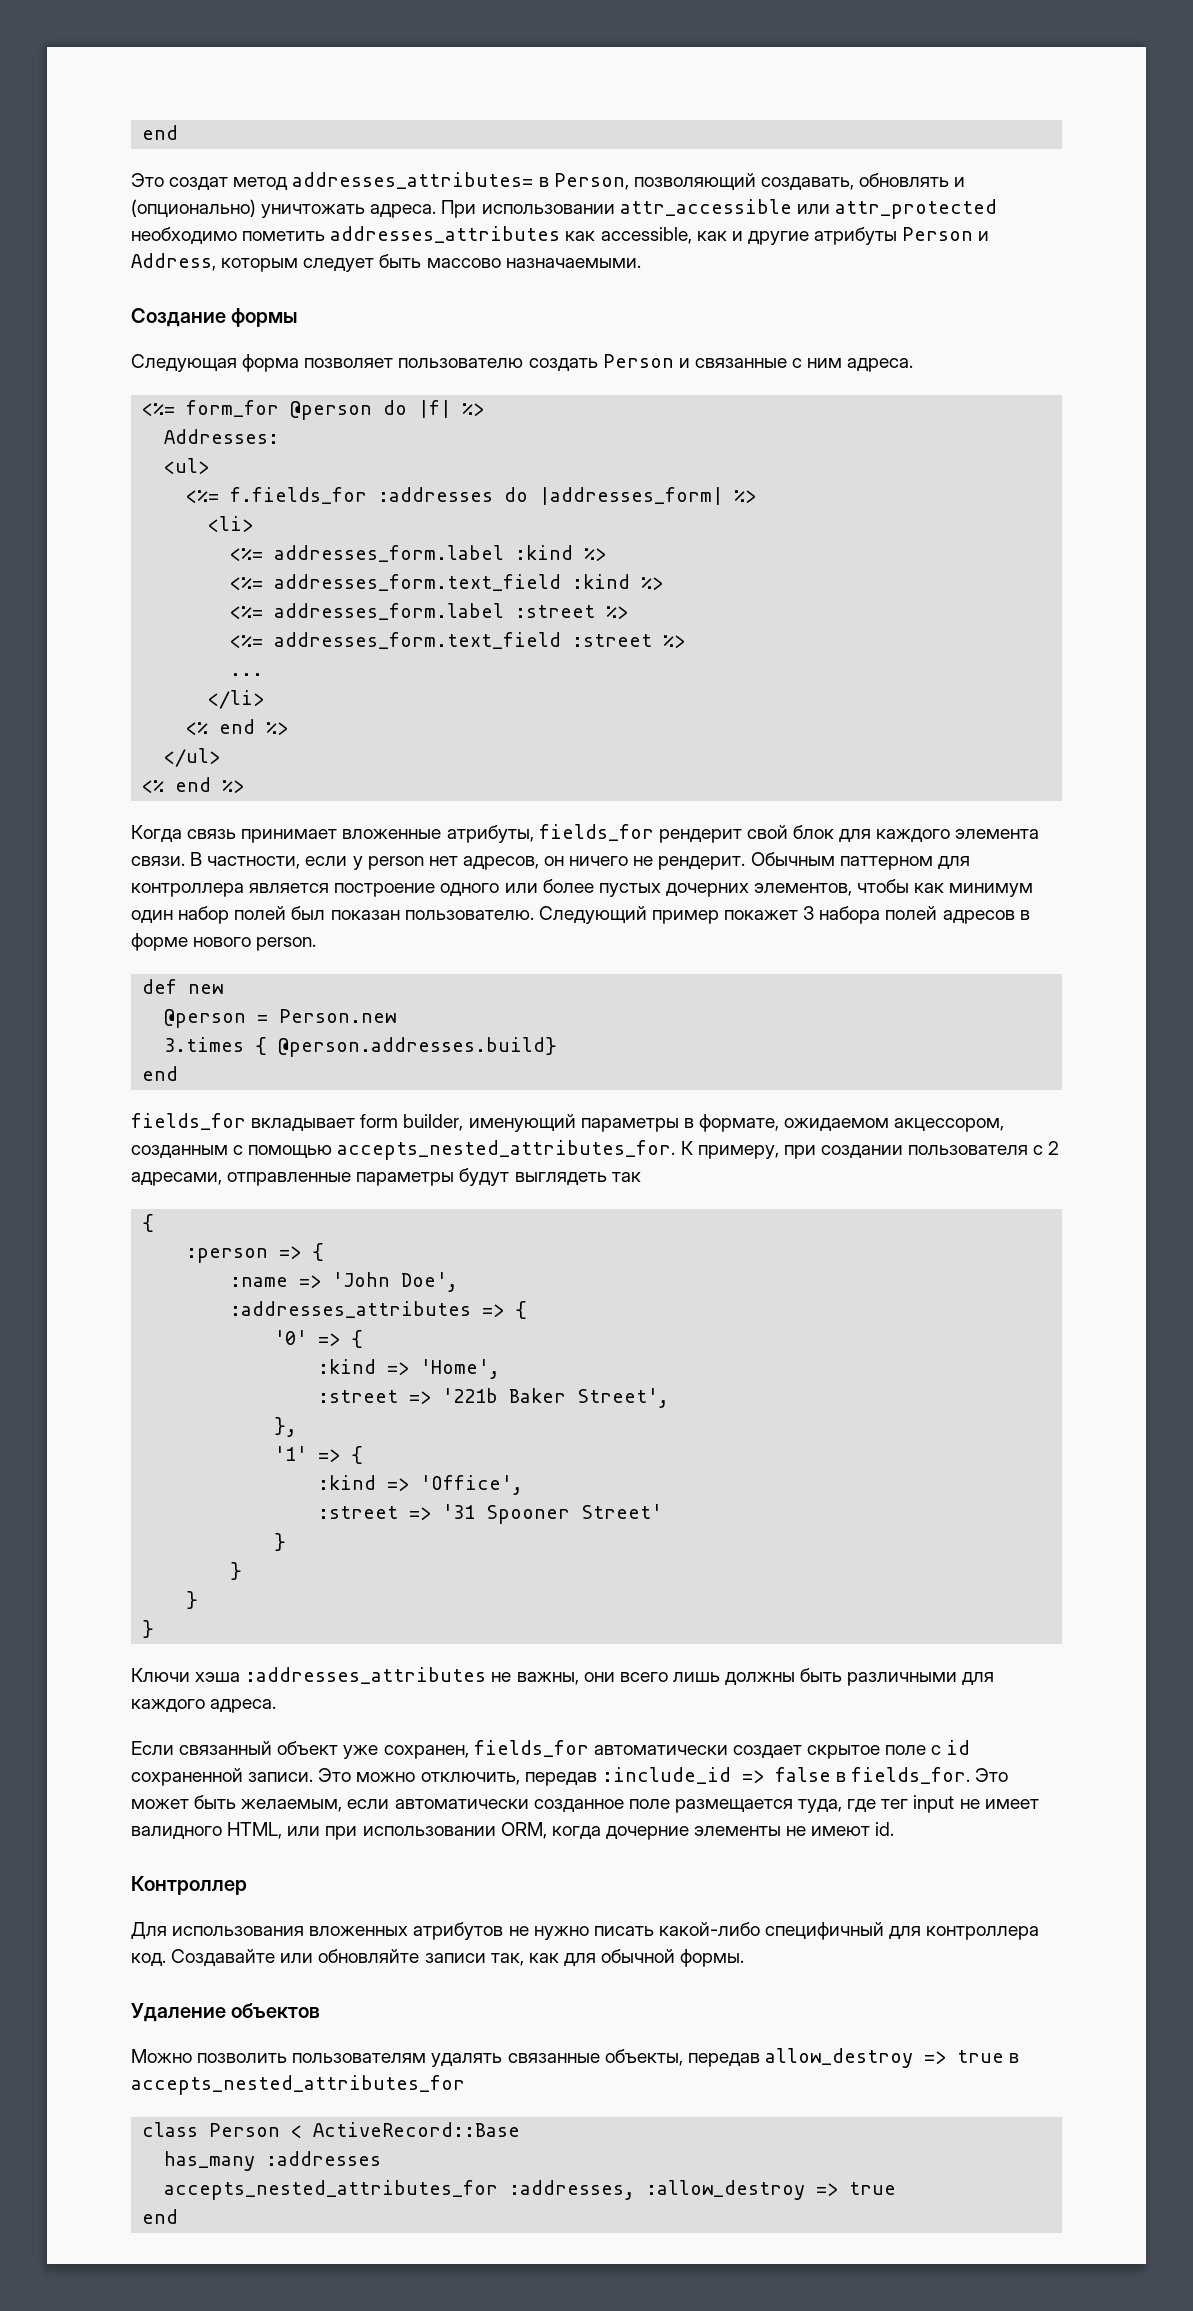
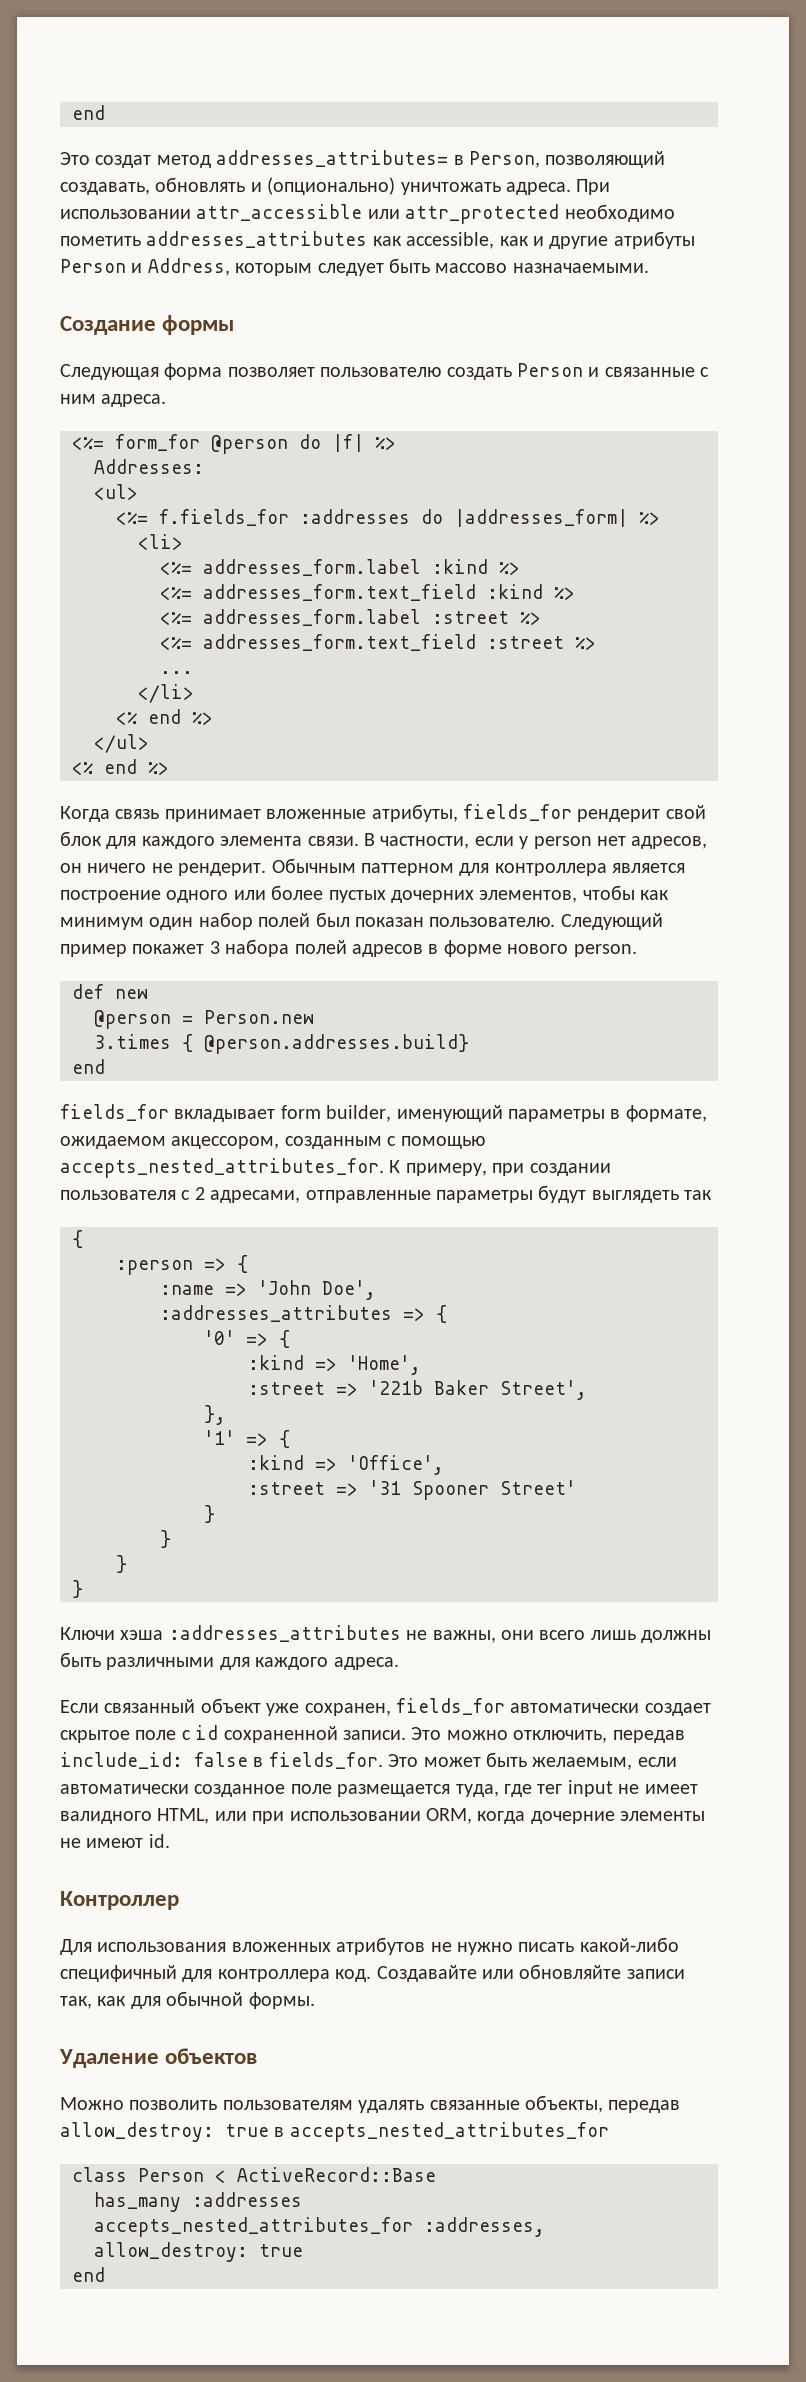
[601,1767,764,1784] :include_id => -> [60,1752,183,1769] include_id:
[764,2048,946,2068] allow_destroy => -> [60,2122,214,2142] allow_destroy:
[646,2180,839,2200] :allow_destroy => -> [94,2242,248,2262] allow_destroy:

